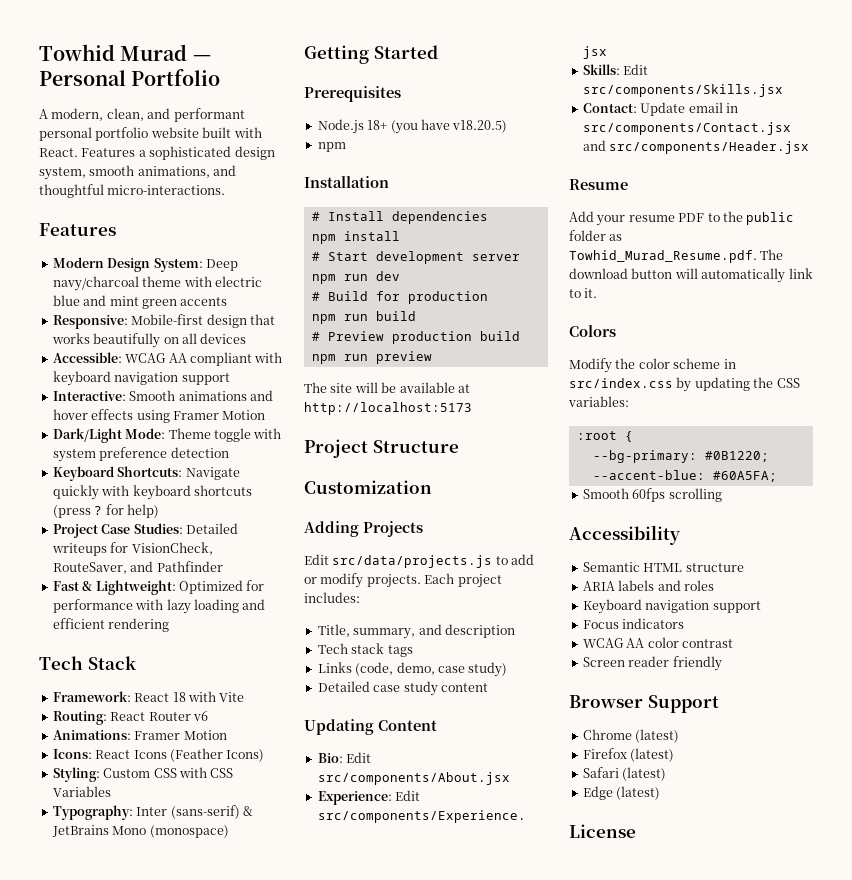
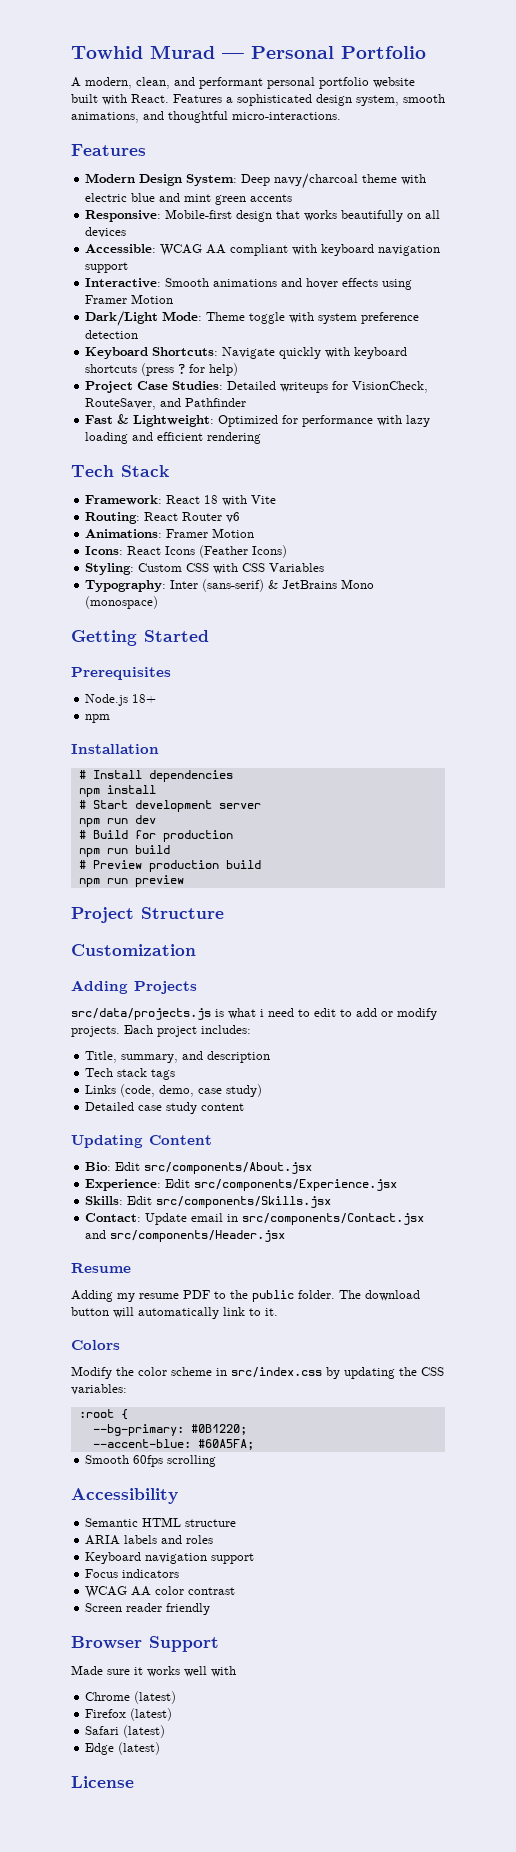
[390,119,508,134] (you have v18.20.5) -> (157, 698) none
[304,382,470,393] [304,402,472,415] // The site will be available at http://localhost:5173 -> (184, 881) none
[304,554,493,568] Edit src/data/projects.js -> [71,1008,336,1020] src/data/projects.js is what i need to edit
[569,211,626,226] Add your -> [71,1290,135,1302] Adding my
[569,230,623,241] [569,250,757,263] folder as Towhid_Murad_Resume.pdf. -> [298,1290,335,1299] folder.
(719, 704) none -> [71,1665,236,1677] // Made sure it works well with

